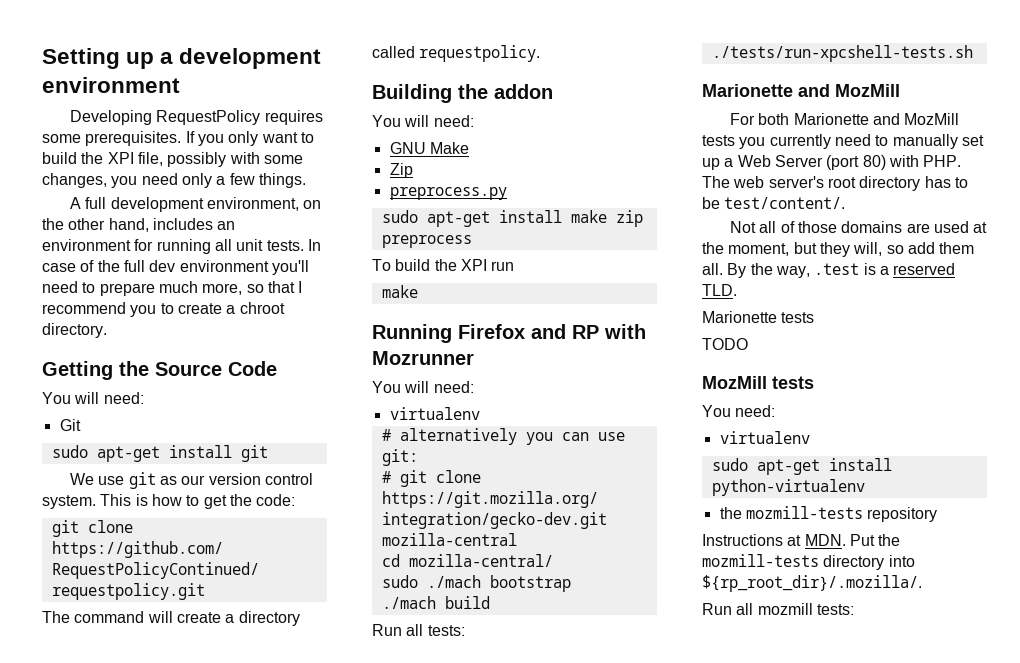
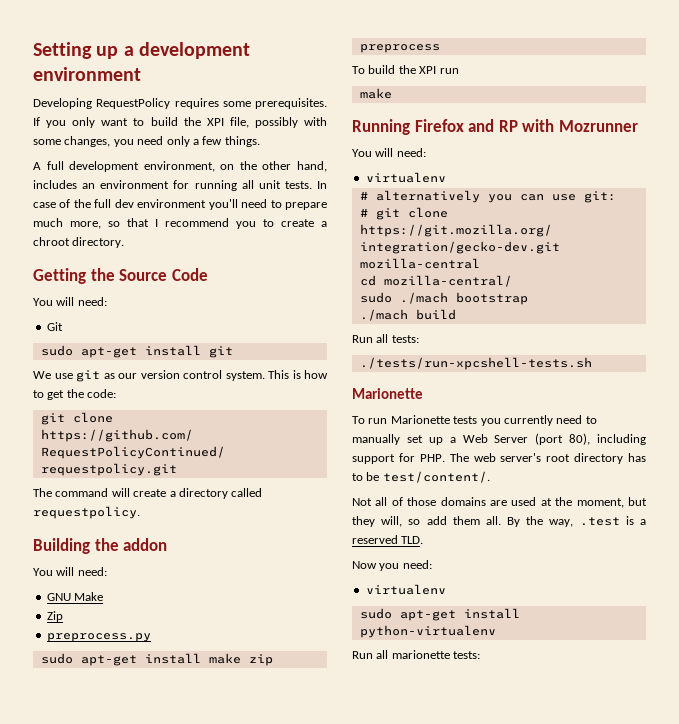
[798,84,900,97] [730,113,960,125] and MozMill // For both Marionette and MozMill -> [352,415,450,424] // To run Marionette
[862,155,919,170] 80) with -> [569,433,646,445] [352,453,415,464] 80), including support for
[702,311,815,323] [702,338,748,350] [702,376,814,389] [702,405,731,417] Marionette tests // TODO // MozMill tests // You -> [352,561,400,571] Now you
[719,506,938,522] [702,534,901,546] [702,554,915,570] [702,575,922,592] [702,603,813,615] // the mozmill-tests repository // Instructions at MDN. Put the mozmill-tests directory into ${rp_root_dir}/.mozilla/. // Run all mozmill -> [352,650,450,659] // Run all marionette

